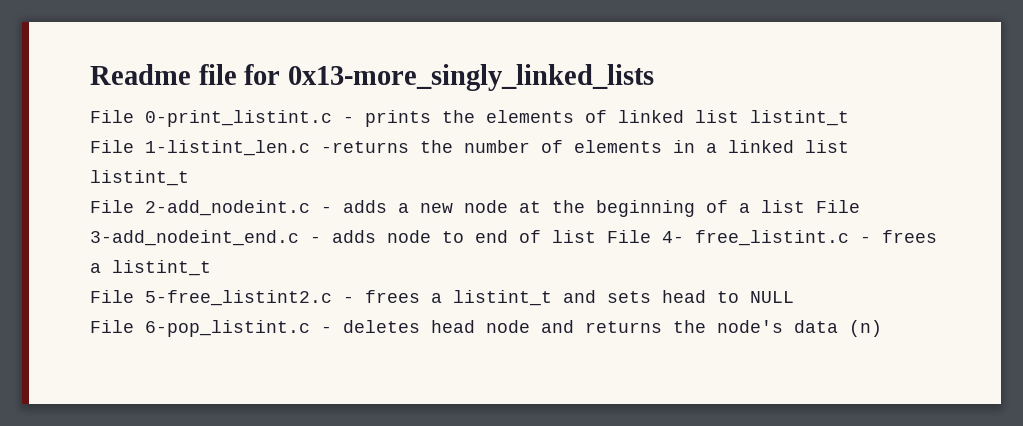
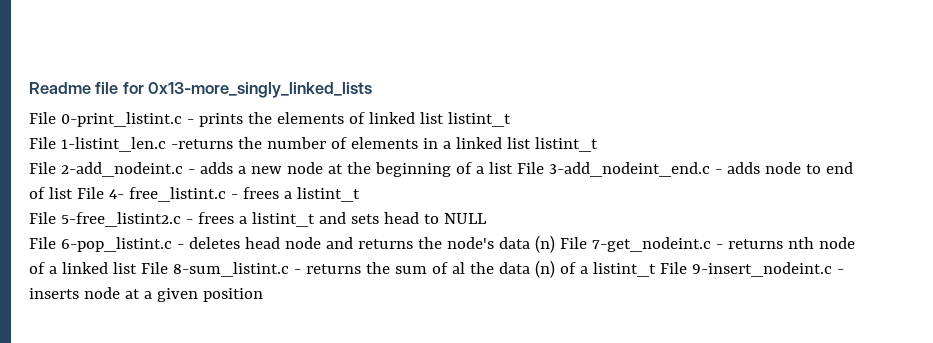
(882, 328) none -> [559,237,855,252] [29,260,844,278] [29,287,263,302] File 7-get_nodeint.c - returns nth node of a linked list File 8-sum_listint.c - returns the sum of al the data (n) of a listint_t File 9-insert_nodeint.c - inserts node at a given position

